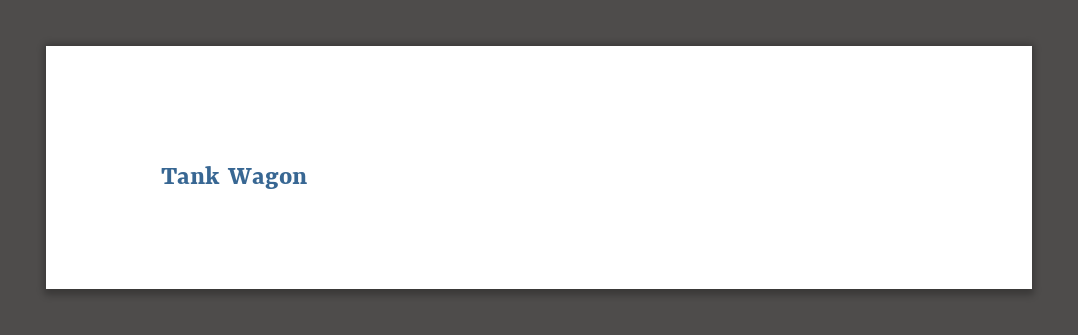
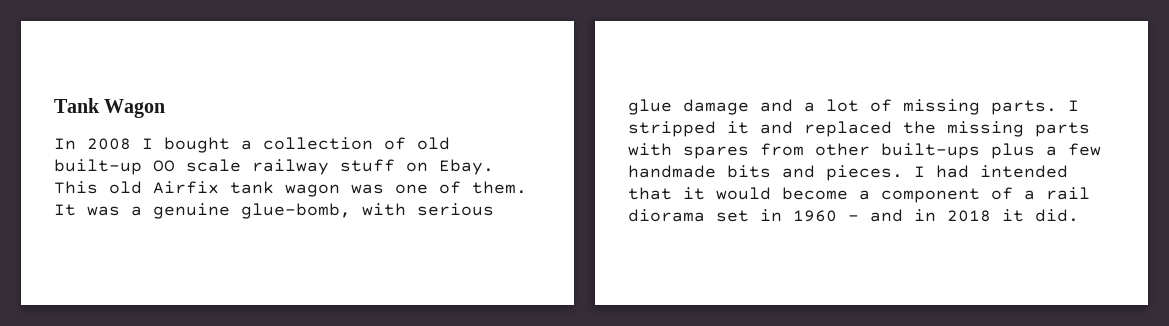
(307, 178) none -> [54,137,450,153] [54,159,494,175] [54,181,527,197] [54,203,494,219] [628,99,1079,115] [628,121,1090,137] [628,143,1101,159] [628,165,1068,181] [628,187,1090,203] [628,209,1079,222] // In 2008 I bought a collection of old built-up OO scale railway stuff on Ebay. This old Airfix tank wagon was one of them. It was a genuine glue-bomb, with serious glue damage and a lot of missing parts. I stripped it and replaced the missing parts with spares from other built-ups plus a few handmade bits and pieces. I had intended that it would become a component of a rail diorama set in 1960 - and in 2018 it did.

